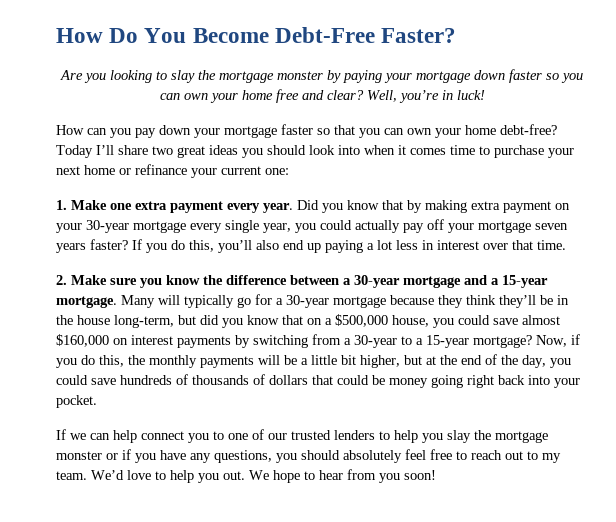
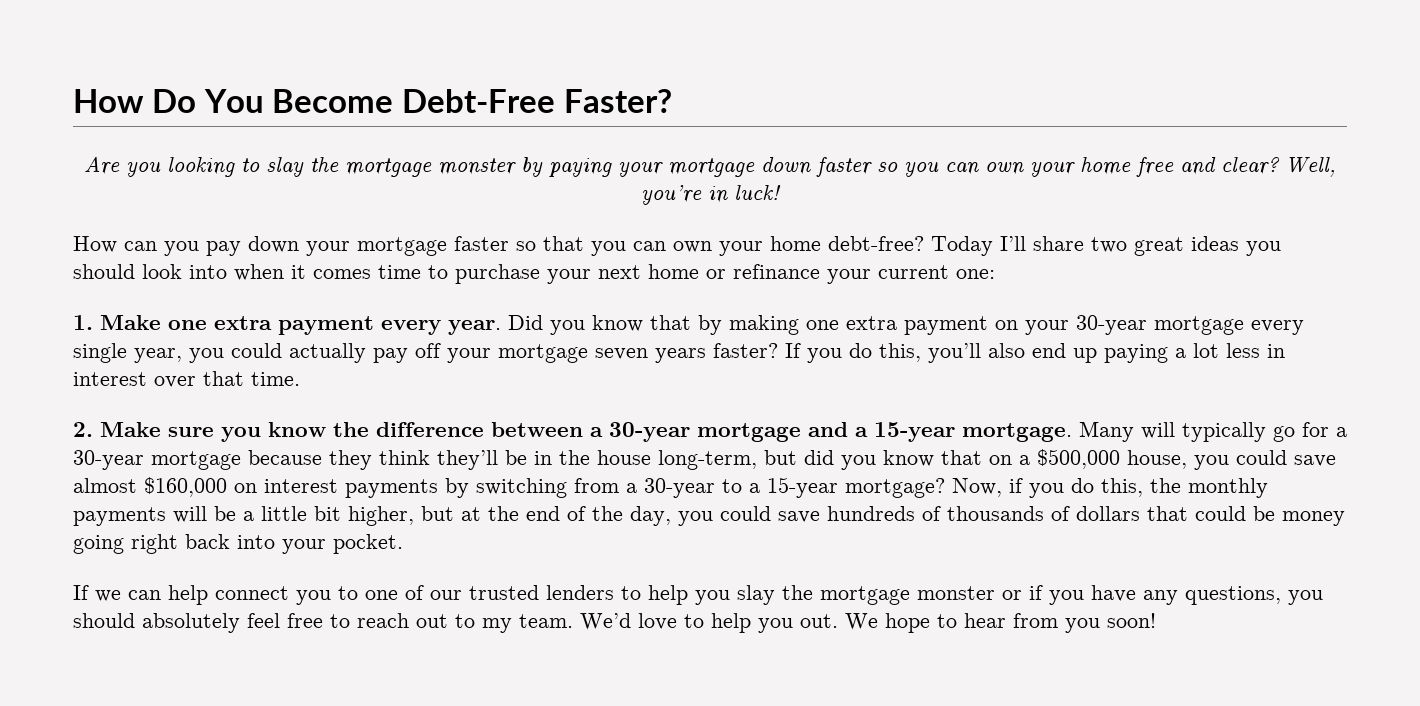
(467, 206) none -> [806,320,839,330] one

